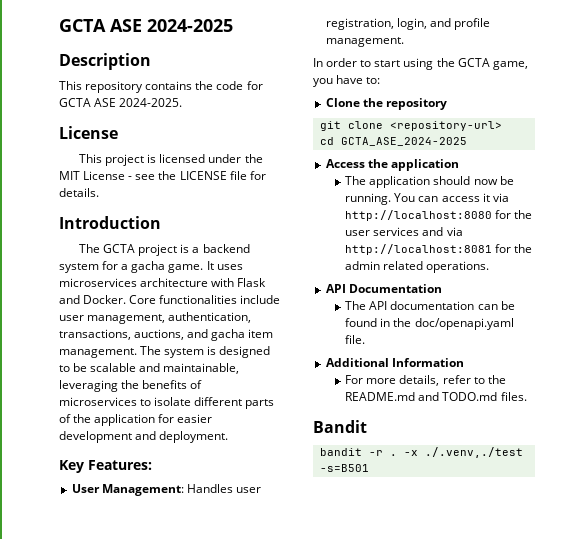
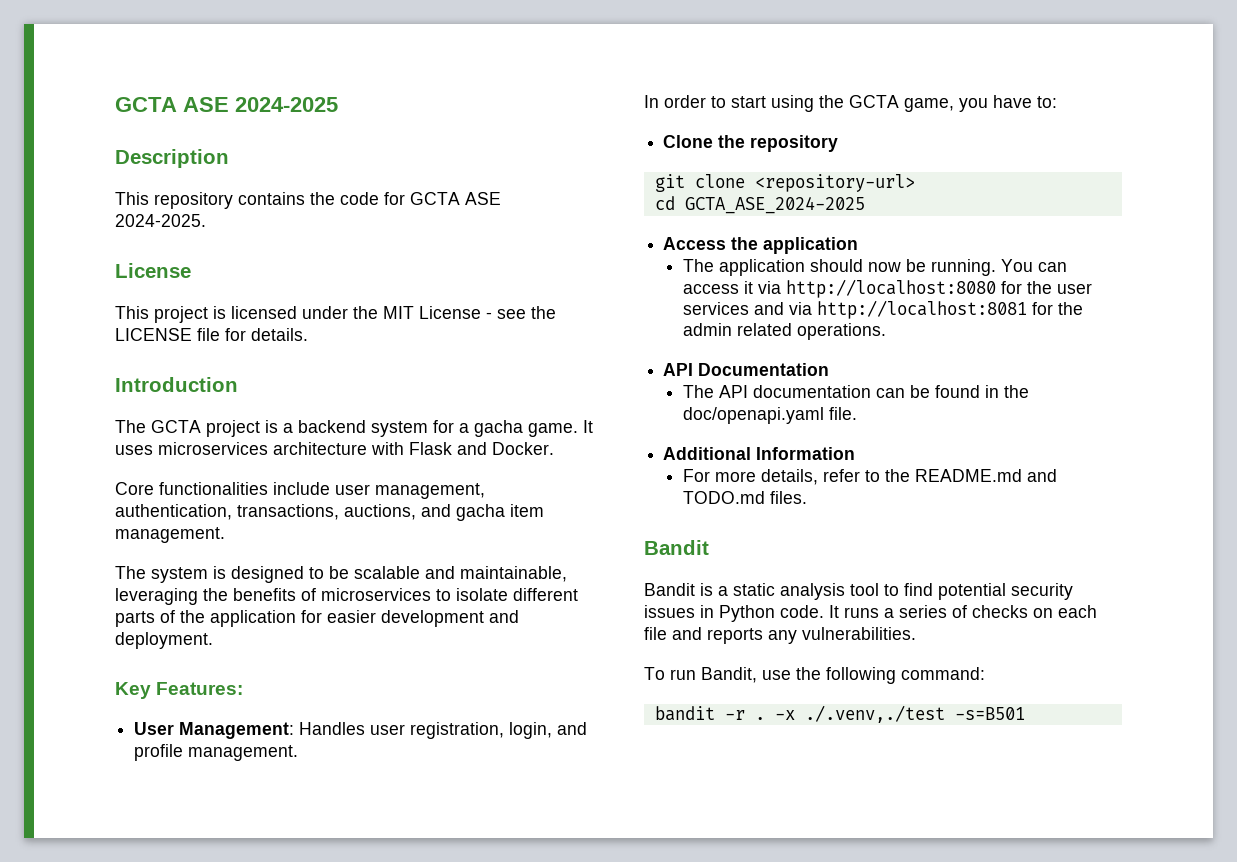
(127, 299) none -> (554, 448) //
(137, 353) none -> (225, 535) //
(367, 426) none -> [644,583,1073,600] [644,605,1097,622] [644,627,916,644] [644,667,985,684] // Bandit is a static analysis tool to find potential security issues in Python code. It runs a series of checks on each file and reports any vulnerabilities. // To run Bandit, use the following command:

